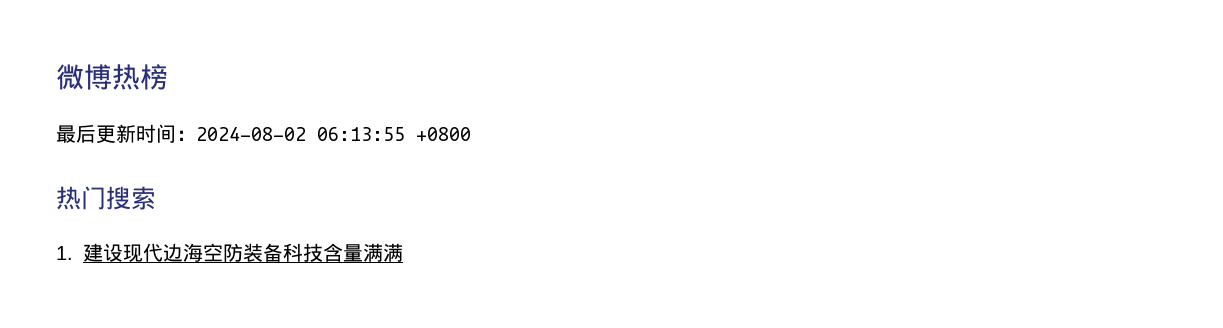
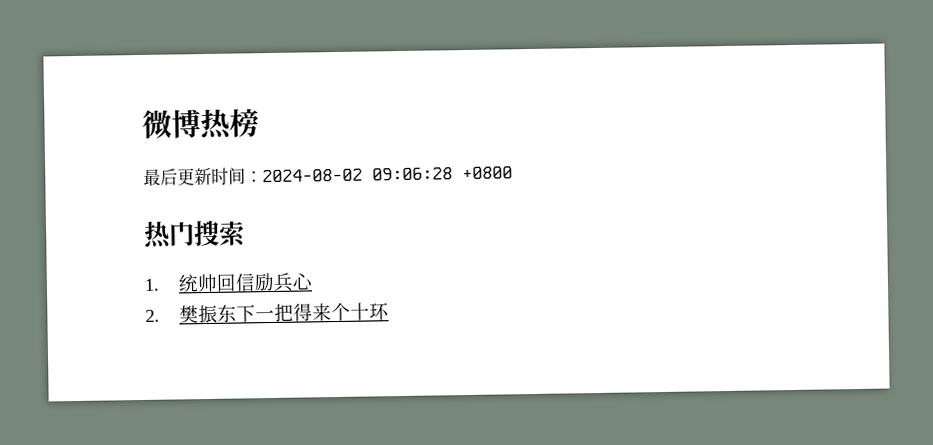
[317,127,405,141] 06:13:55 -> [372,167,453,181] 09:06:28
[83,243,403,263] 建设现代边海空防装备科技含量满满 -> [177,272,314,293] [145,302,389,324] 统帅回信励兵心 // 2.樊振东下一把得来个十环

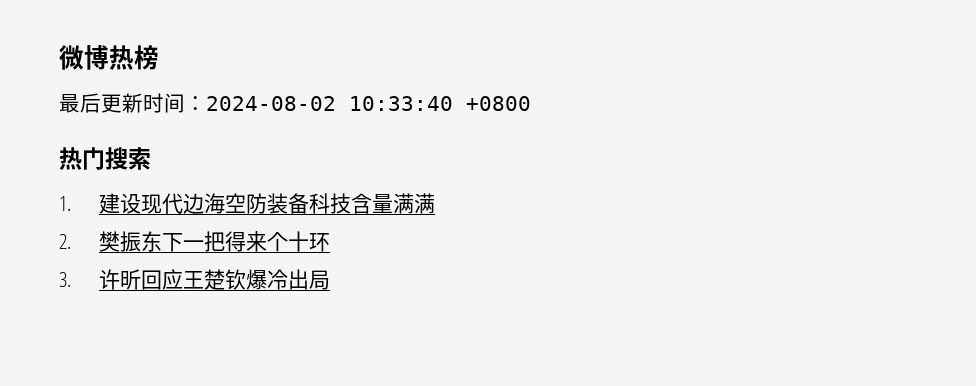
[372,167,453,181] 09:06:28 -> [349,96,453,111] 10:33:40
[177,272,314,293] 统帅回信励兵心 -> [99,193,436,214] 建设现代边海空防装备科技含量满满
(389, 311) none -> [59,269,331,290] // 3.许昕回应王楚钦爆冷出局

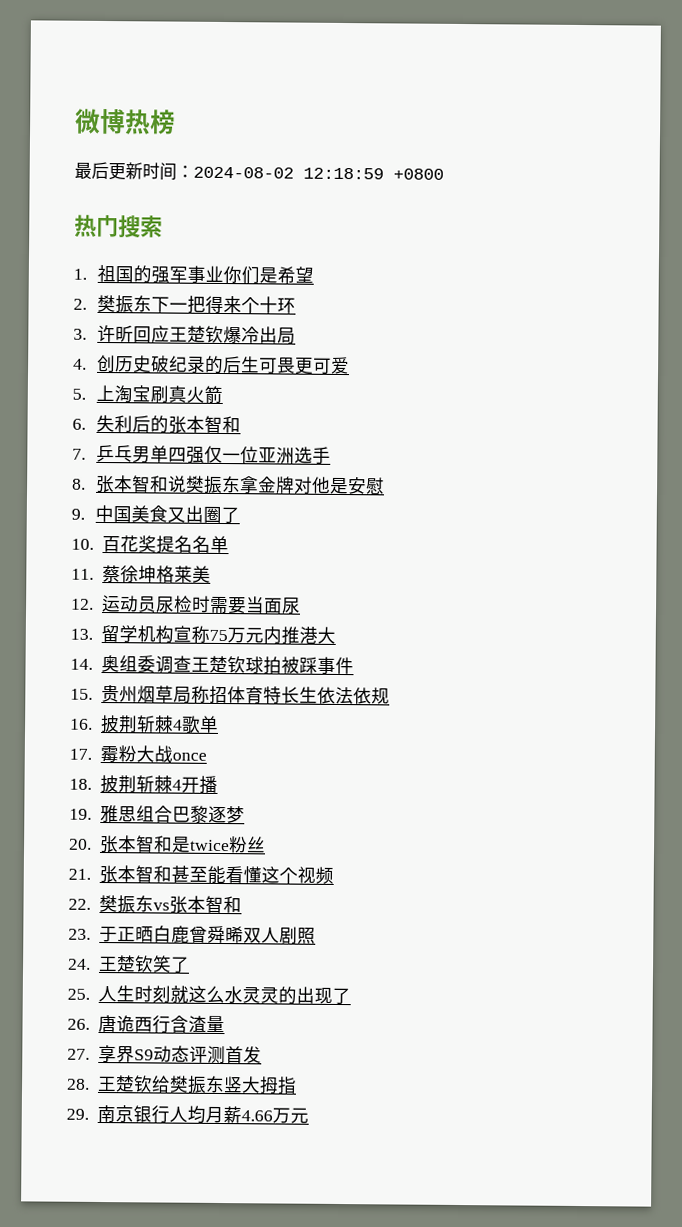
[349,96,453,111] 10:33:40 -> [303,167,384,180] 12:18:59
[99,193,436,214] 建设现代边海空防装备科技含量满满 -> [97,264,315,285] 祖国的强军事业你们是希望
(331, 280) none -> [73,354,351,375] [72,384,224,404] [72,414,242,434] [72,444,332,465] [72,474,386,495] [71,504,241,524] [71,535,229,554] [71,564,211,584] [71,594,301,615] [70,624,336,645] [70,654,354,675] [70,684,390,705] [70,714,219,734] [69,745,207,764] [69,774,218,794] [69,804,245,824] [69,834,266,854] [68,864,334,885] [68,894,242,914] [68,925,316,944] [68,955,190,973] [67,985,351,1005] [67,1014,225,1034] [67,1044,262,1065] [67,1075,297,1095] [66,1104,309,1124] // 4.创历史破纪录的后生可畏更可爱 // 5.上淘宝刷真火箭 // 6.失利后的张本智和 // 7.乒乓男单四强仅一位亚洲选手 // 8.张本智和说樊振东拿金牌对他是安慰 // 9.中国美食又出圈了 // 10.百花奖提名名单 // 11.蔡徐坤格莱美 // 12.运动员尿检时需要当面尿 // 13.留学机构宣称75万元内推港大 // 14.奥组委调查王楚钦球拍被踩事件 // 15.贵州烟草局称招体育特长生依法依规 // 16.披荆斩棘4歌单 // 17.霉粉大战once // 18.披荆斩棘4开播 // 19.雅思组合巴黎逐梦 // 20.张本智和是twice粉丝 // 21.张本智和甚至能看懂这个视频 // 22.樊振东vs张本智和 // 23.于正晒白鹿曾舜晞双人剧照 // 24.王楚钦笑了 // 25.人生时刻就这么水灵灵的出现了 // 26.唐诡西行含渣量 // 27.享界S9动态评测首发 // 28.王楚钦给樊振东竖大拇指 // 29.南京银行人均月薪4.66万元

